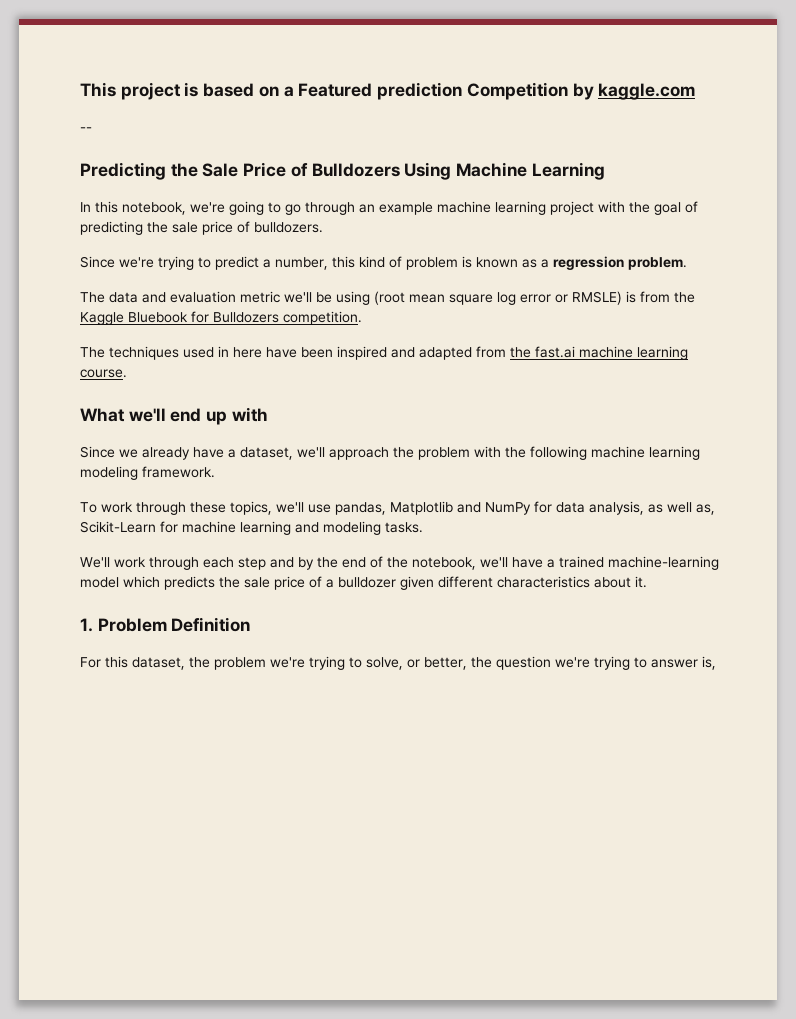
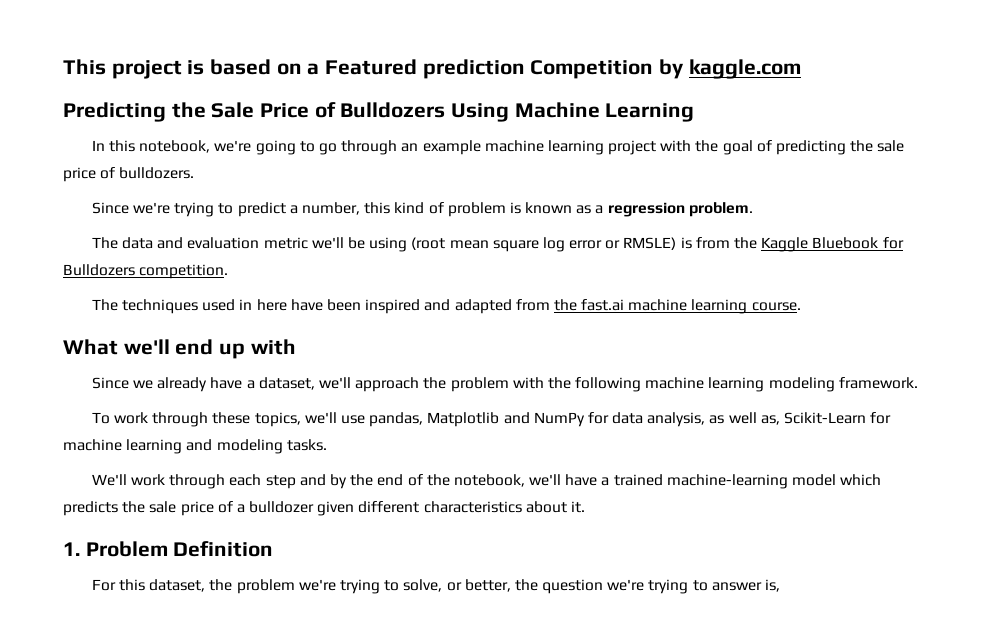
[80,127,92,132] // -- -> (801, 69) none

